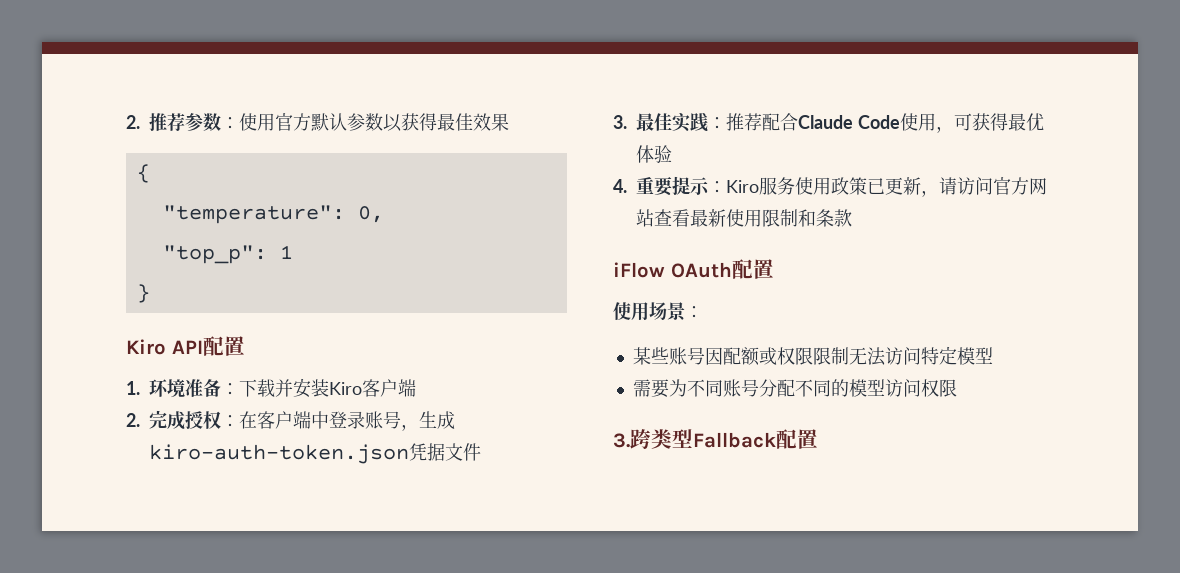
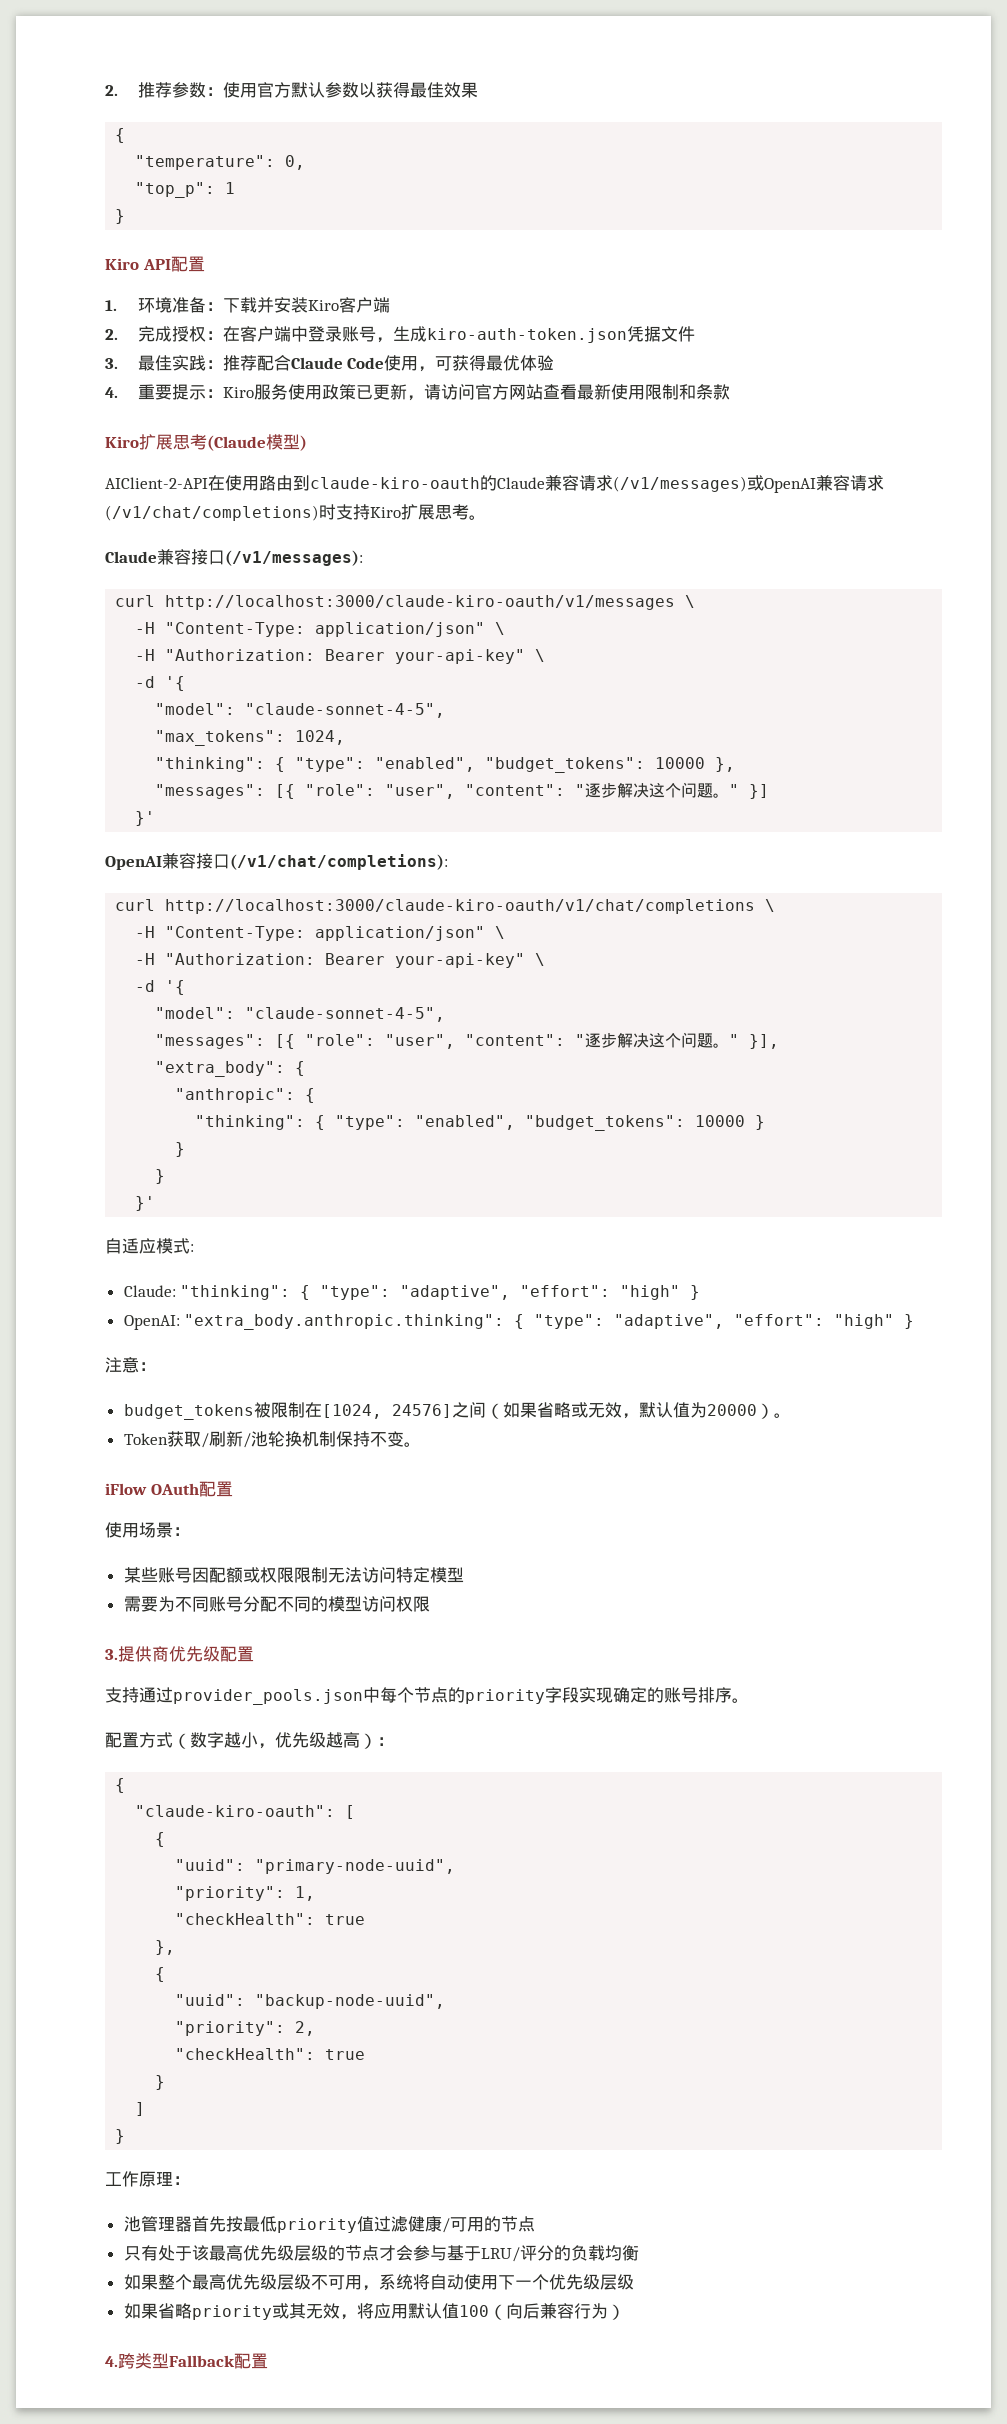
(852, 218) none -> [105,434,307,451] [105,475,884,493] [105,504,486,521] [105,549,363,566] [115,595,696,610] [135,622,506,637] [135,649,546,664] [135,676,186,691] [155,703,446,718] [155,730,346,746] [155,757,736,773] [155,782,770,799] [135,811,156,826] [105,853,448,870] [115,899,776,914] [135,926,506,941] [135,953,546,968] [135,980,186,995] [155,1007,446,1022] [155,1032,780,1049] [155,1061,306,1077] [175,1088,316,1103] [195,1115,766,1131] [175,1142,186,1157] [155,1169,166,1184] [135,1196,156,1211] [105,1238,194,1254] [123,1285,701,1300] [123,1314,915,1330] [105,1357,156,1373] [123,1402,791,1420] [123,1431,421,1448] // Kiro扩展思考(Claude模型) // AIClient-2-API在使用路由到claude-kiro-oauth的Claude兼容请求(/v1/messages)或OpenAI兼容请求(/v1/chat/completions)时支持Kiro扩展思考。 // Claude兼容接口(/v1/messages): // curl http://localhost:3000/claude-kiro-oauth/v1/messages \ // -H "Content-Type: application/json" \ // -H "Authorization: Bearer your-api-key" \ // -d '{ // "model": "claude-sonnet-4-5", // "max_tokens": 1024, // "thinking": { "type": "enabled", "budget_tokens": 10000 }, // "messages": [{ "role": "user", "content": "逐步解决这个问题。" }] // }' // OpenAI兼容接口(/v1/chat/completions): // curl http://localhost:3000/claude-kiro-oauth/v1/chat/completions \ // -H "Content-Type: application/json" \ // -H "Authorization: Bearer your-api-key" \ // -d '{ // "model": "claude-sonnet-4-5", // "messages": [{ "role": "user", "content": "逐步解决这个问题。" }], // "extra_body": { // "anthropic": { // "thinking": { "type": "enabled", "budget_tokens": 10000 } // } // } // }' // 自适应模式: // Claude: "thinking": { "type": "adaptive", "effort": "high" } // OpenAI: "extra_body.anthropic.thinking": { "type": "adaptive", "effort": "high" } // 注意： // budget_tokens被限制在[1024, 24576]之间（如果省略或无效，默认值为20000）。 // Token获取/刷新/池轮换机制保持不变。
(630, 440) none -> [118,1646,254,1662] [105,1687,749,1705] [105,1732,394,1749] [115,1778,126,1793] [135,1805,356,1819] [155,1832,166,1847] [175,1859,456,1874] [175,1886,316,1901] [175,1913,366,1925] [155,1940,176,1955] [155,1967,166,1982] [175,1994,446,2009] [175,2021,316,2036] [175,2048,366,2060] [155,2075,166,2090] [135,2102,146,2116] [115,2129,126,2144] [105,2171,190,2187] [123,2216,535,2233] [123,2245,639,2262] [123,2274,634,2291] [123,2303,625,2320] [105,2356,118,2367] 提供商优先级配置 // 支持通过provider_pools.json中每个节点的priority字段实现确定的账号排序。 // 配置方式（数字越小，优先级越高）： // { // "claude-kiro-oauth": [ // { // "uuid": "primary-node-uuid", // "priority": 1, // "checkHealth": true // }, // { // "uuid": "backup-node-uuid", // "priority": 2, // "checkHealth": true // } // ] // } // 工作原理： // 池管理器首先按最低priority值过滤健康/可用的节点 // 只有处于该最高优先级层级的节点才会参与基于LRU/评分的负载均衡 // 如果整个最高优先级层级不可用，系统将自动使用下一个优先级层级 // 如果省略priority或其无效，将应用默认值100（向后兼容行为） // 4.

